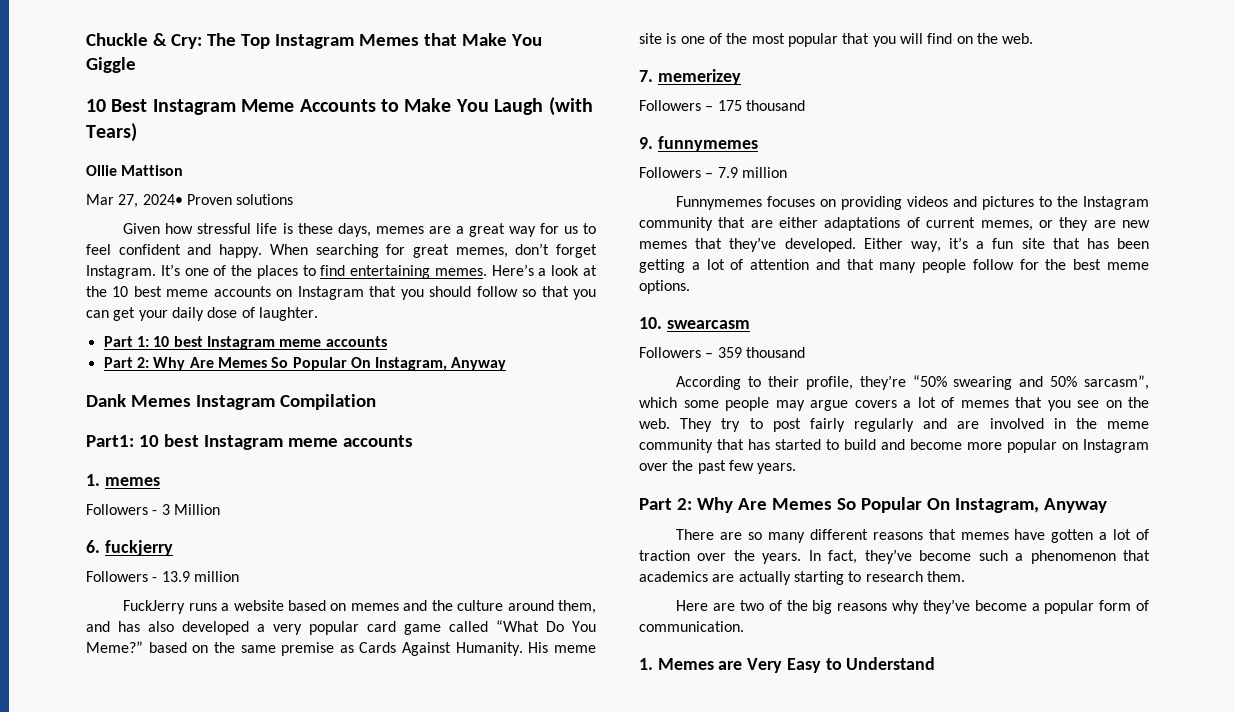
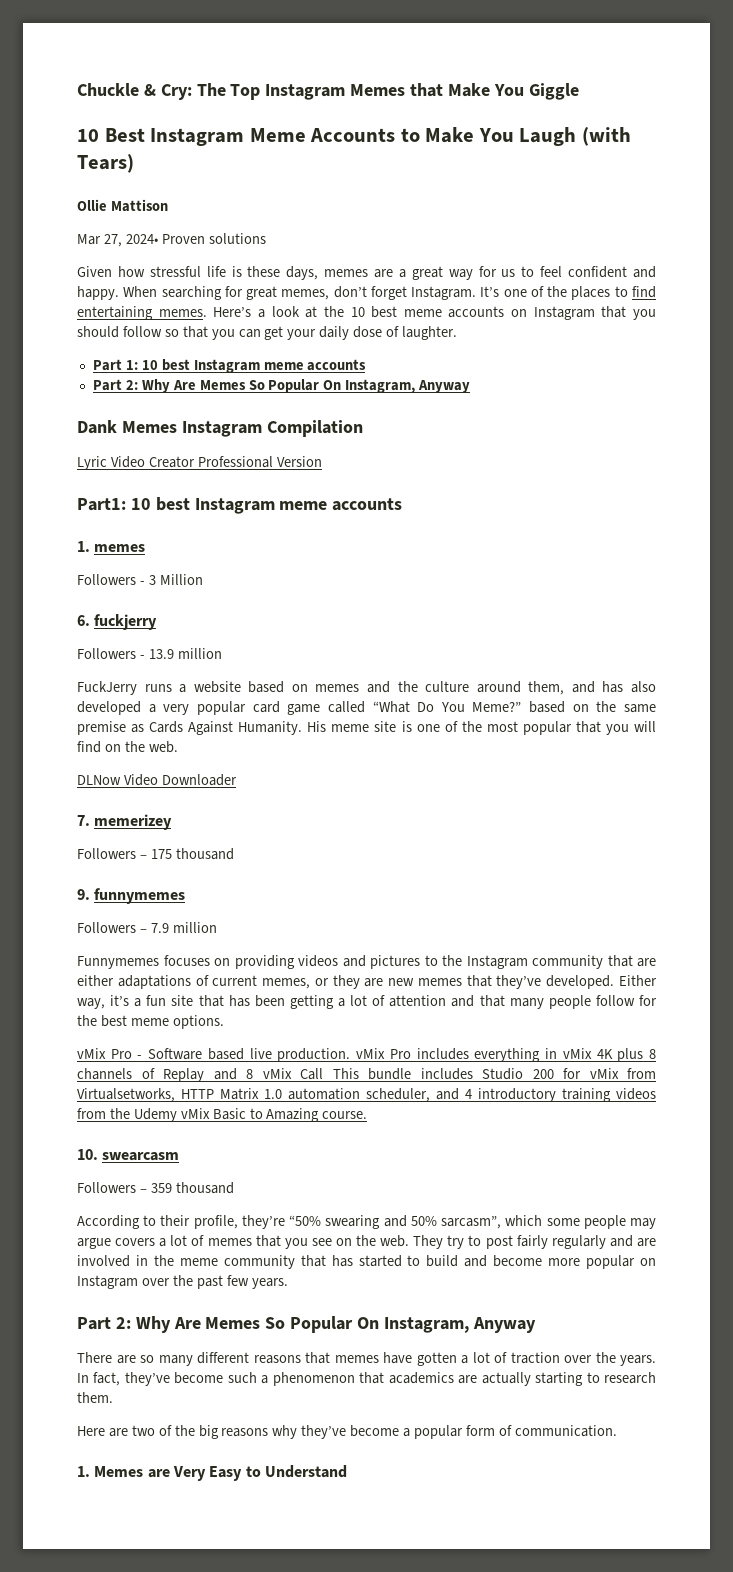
(376, 402) none -> [77,456,322,470] // Lyric Video Creator Professional Version
(1034, 38) none -> [77,774,237,786] // DLNow Video Downloader
(690, 287) none -> [77,1048,657,1062] [77,1068,656,1082] [77,1088,656,1102] [77,1108,368,1122] // vMix Pro - Software based live production. vMix Pro includes everything in vMix 4K plus 8 channels of Replay and 8 vMix Call This bundle includes Studio 200 for vMix from Virtualsetworks, HTTP Matrix 1.0 automation scheduler, and 4 introductory training videos from the Udemy vMix Basic to Amazing course.

